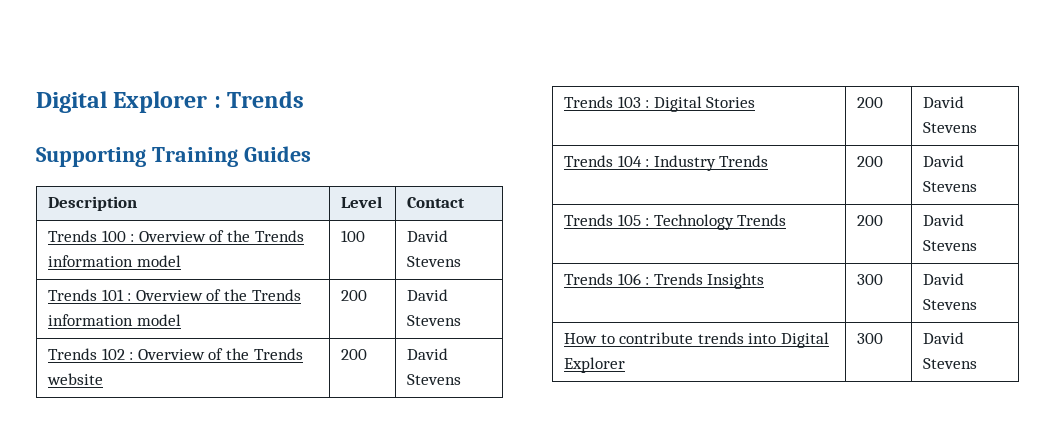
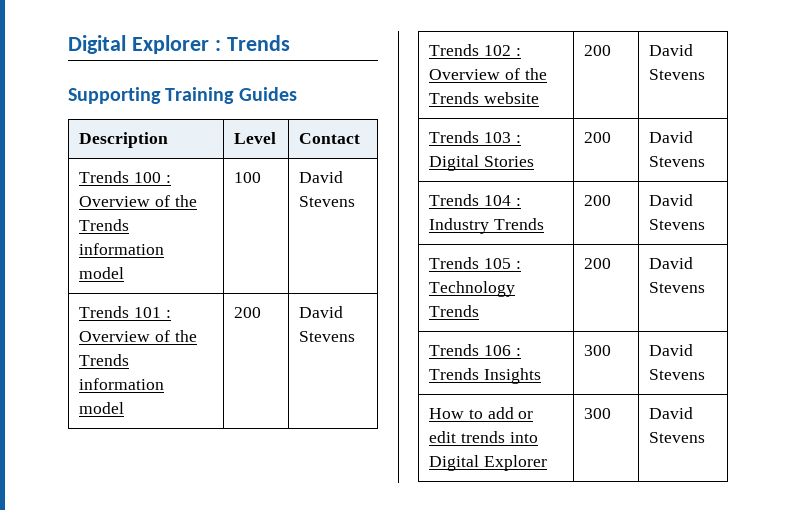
[619,332,694,344] contribute -> [487,407,534,419] [429,431,457,443] add or edit

